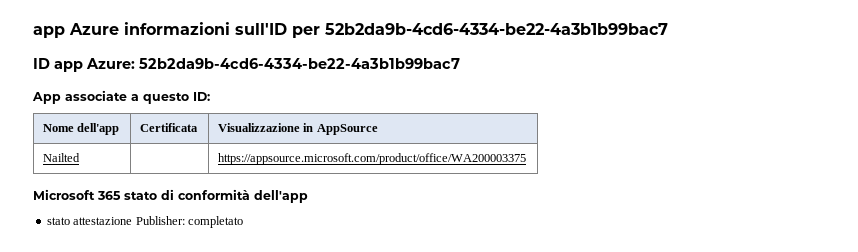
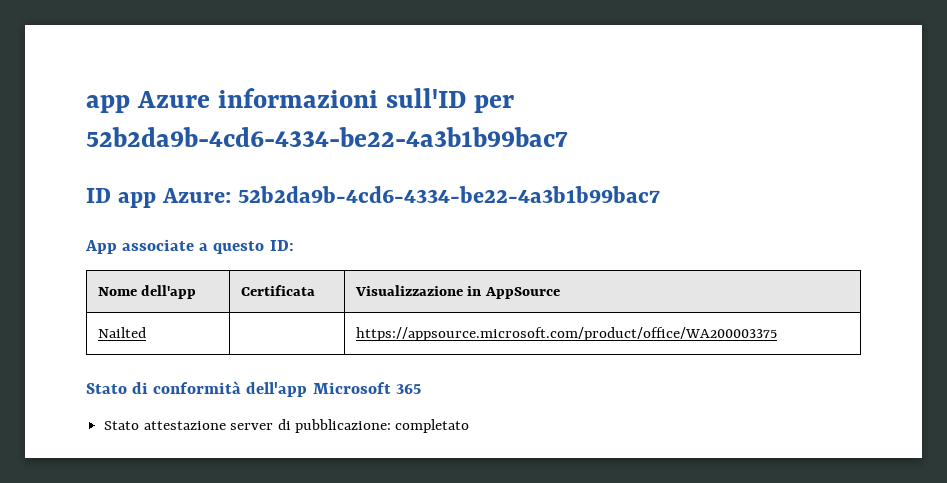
[33,189,157,200] Microsoft 365 stato -> [86,383,127,394] Stato
[46,216,185,225] // stato attestazione Publisher: -> [312,382,421,394] [104,419,391,433] Microsoft 365 // Stato attestazione server di pubblicazione:

